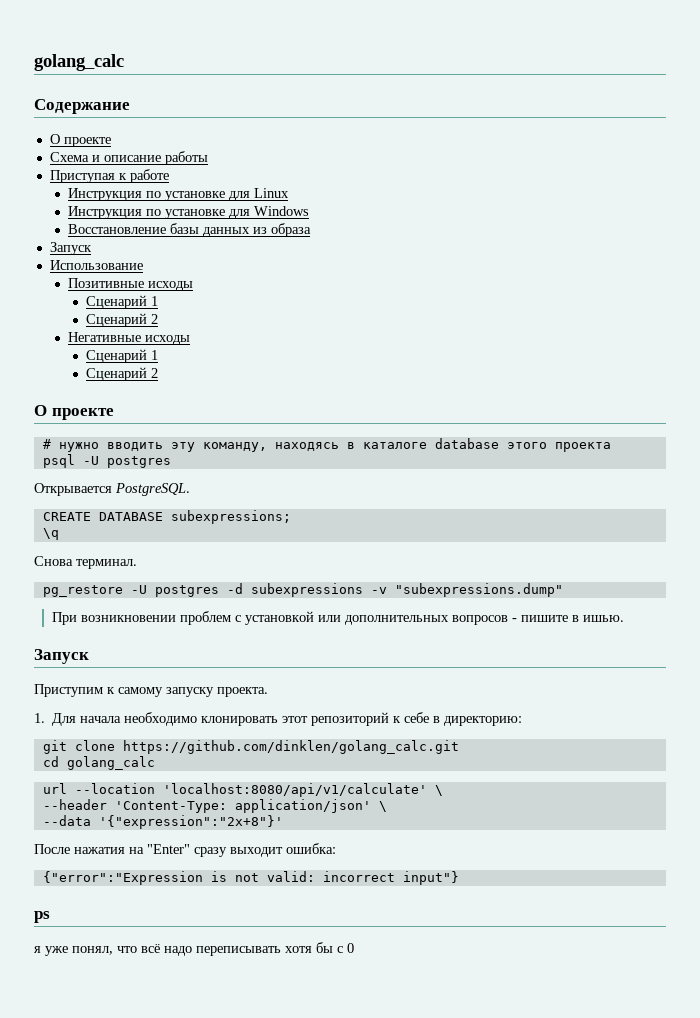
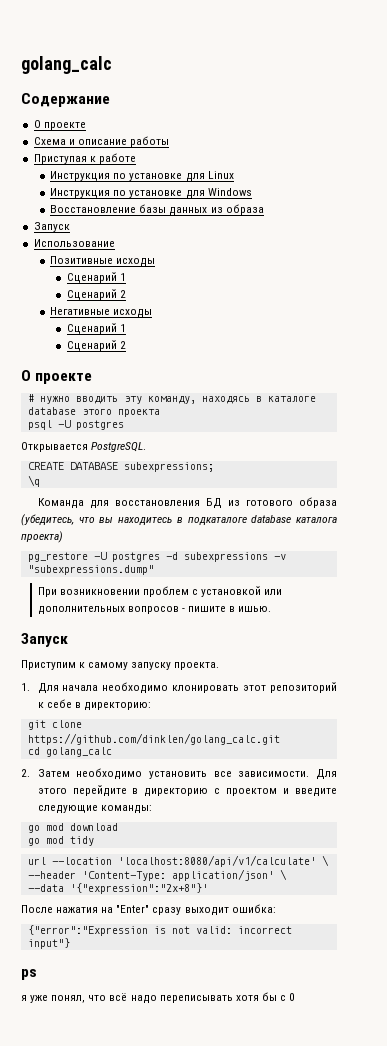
[34,556,137,569] Снова терминал. -> [38,497,337,509] [21,514,338,526] [21,531,63,543] Команда для восстановления БД из готового образа (убедитесь, что вы находитесь в подкаталоге database каталога проекта)
(155, 763) none -> [21,768,337,780] [37,785,337,797] [37,805,152,814] [27,823,118,833] [27,836,94,846] // 2. Затем необходимо установить все зависимости. Для этого перейдите в директорию с проектом и введите следующие команды: // go mod download // go mod tidy

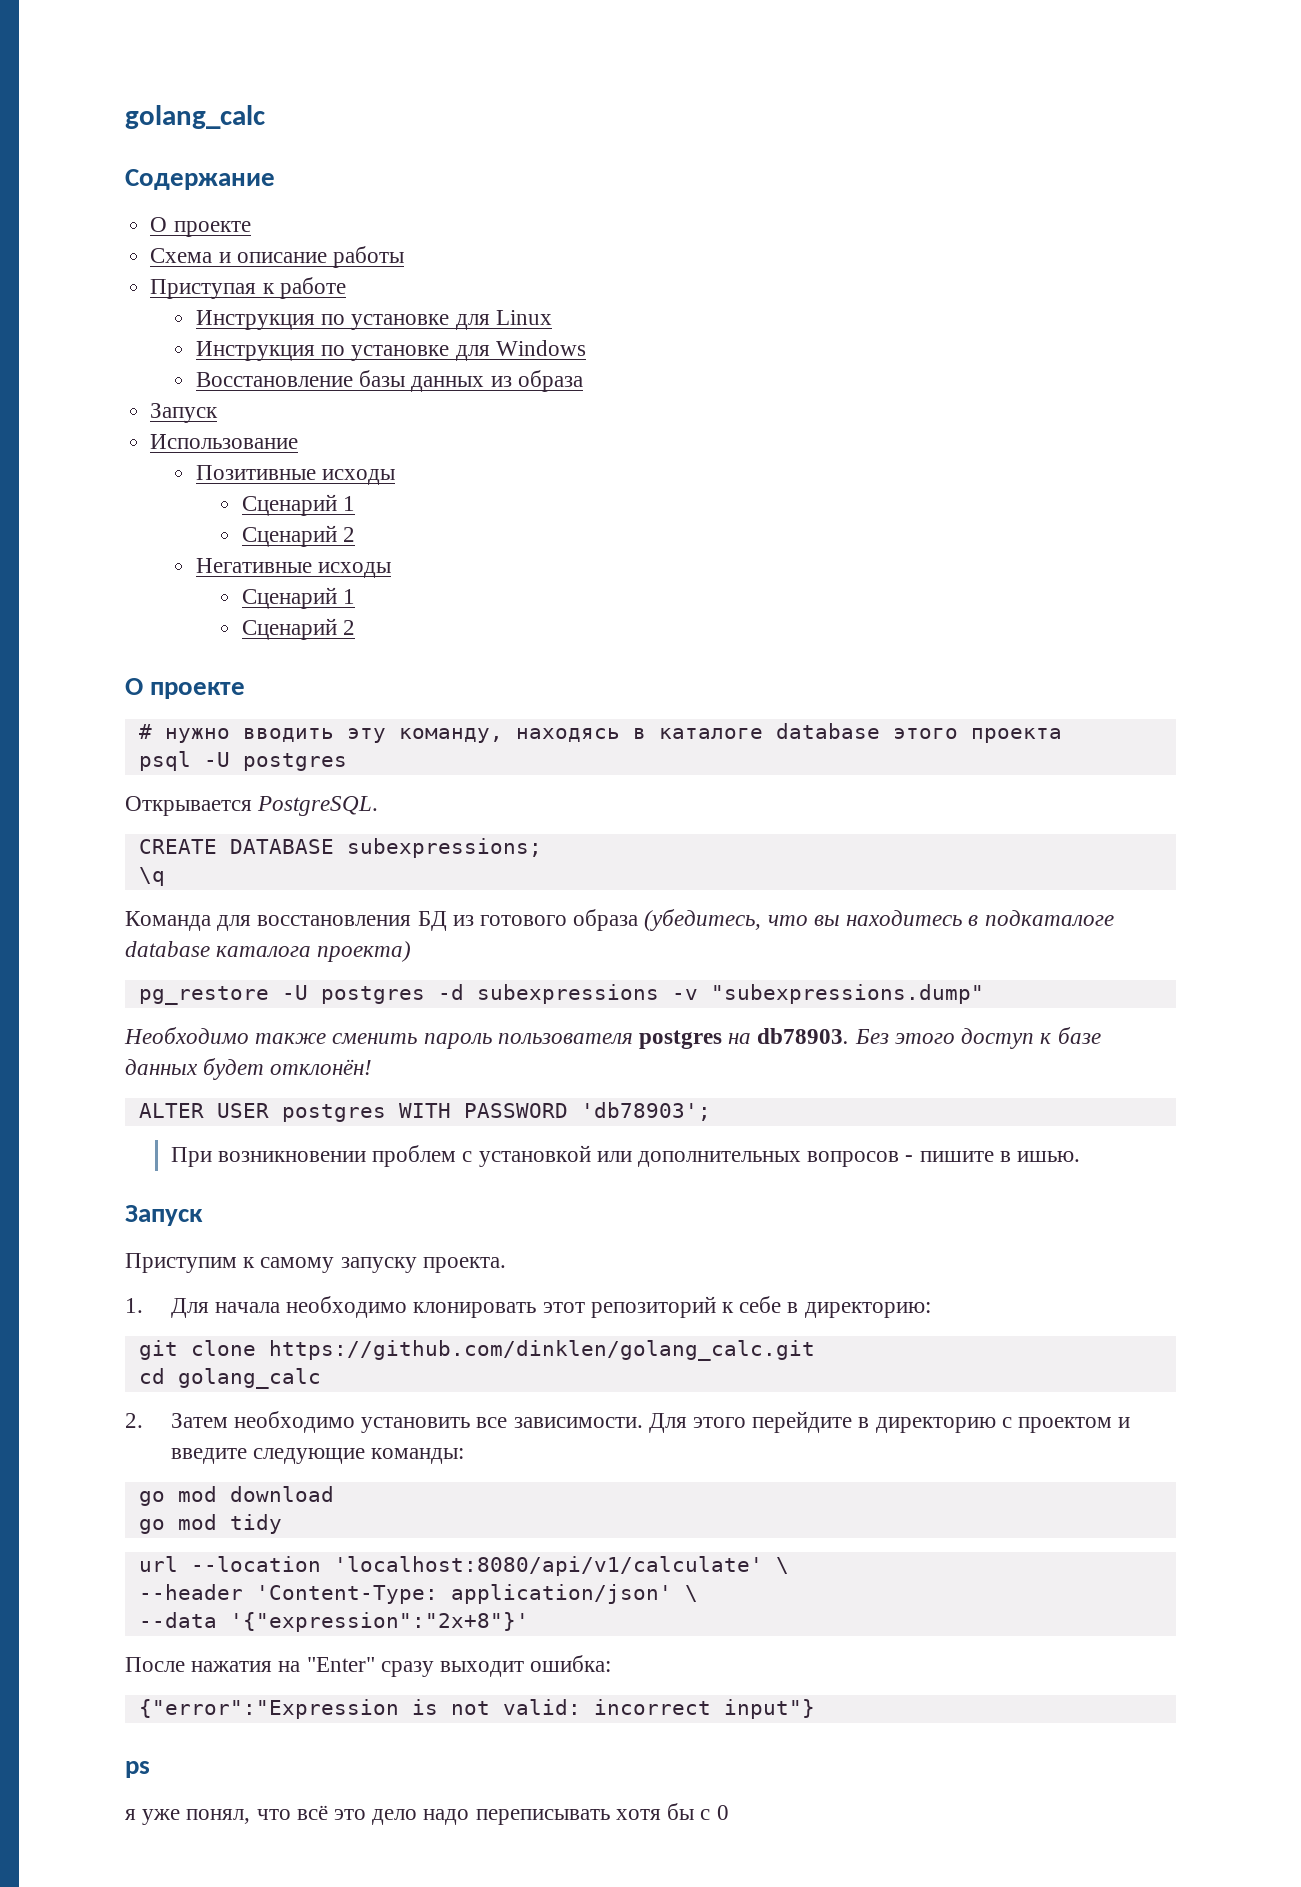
(154, 570) none -> [124,1027,1101,1049] [125,1058,373,1080] [138,1102,711,1122] // Необходимо также сменить пароль пользователя postgres на db78903. Без этого доступ к базе данных будет отклонён! // ALTER USER postgres WITH PASSWORD 'db78903';
(128, 997) none -> [334,1809,418,1825] это дело

